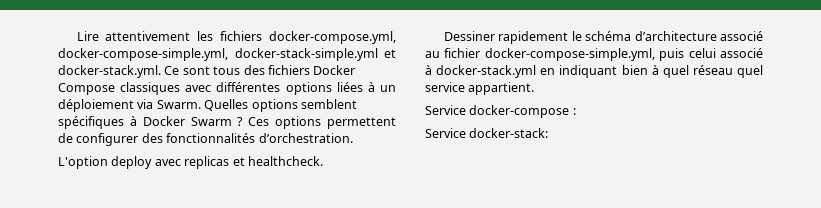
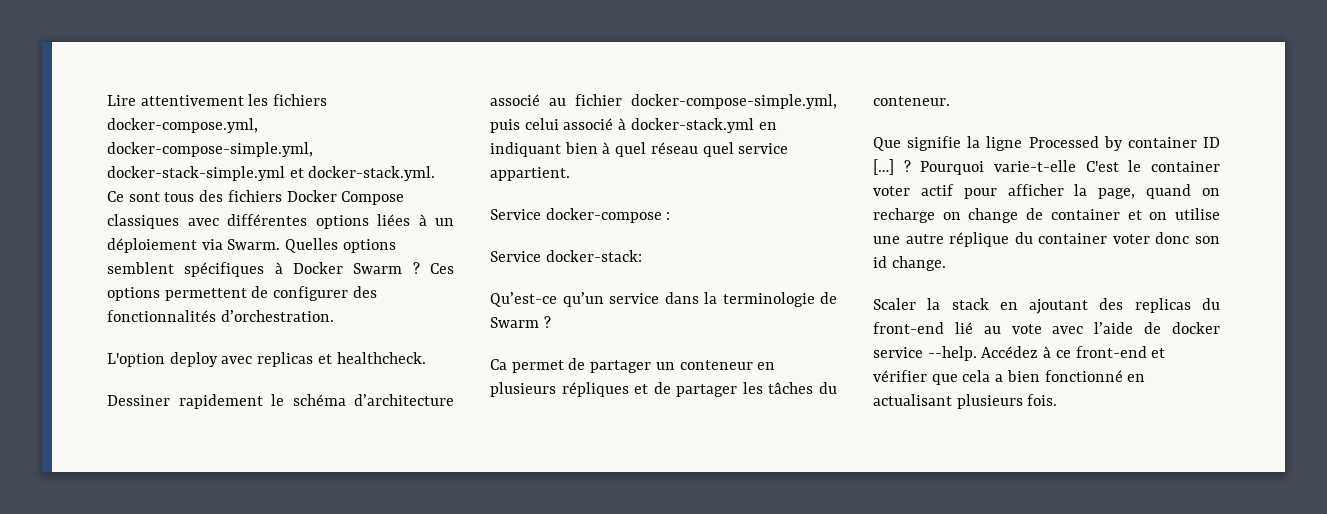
(549, 133) none -> [490,292,837,307] [490,316,551,328] [490,358,776,373] [490,382,837,397] [873,96,950,106] [873,136,1220,151] [873,159,1220,175] [873,184,1220,199] [873,208,1220,223] [873,232,1220,247] [873,256,946,271] [873,298,1220,314] [873,322,1220,334] [873,346,1166,361] [873,370,1146,385] [873,394,1058,409] // Qu’est-ce qu’un service dans la terminologie de Swarm ? // Ca permet de partager un conteneur en plusieurs répliques et de partager les tâches du conteneur. // Que signifie la ligne Processed by container ID […] ? Pourquoi varie-t-elle C'est le container voter actif pour afficher la page, quand on recharge on change de container et on utilise une autre réplique du container voter donc son id change. // Scaler la stack en ajoutant des replicas du front-end lié au vote avec l’aide de docker service --help. Accédez à ce front-end et vérifier que cela a bien fonctionné en actualisant plusieurs fois.

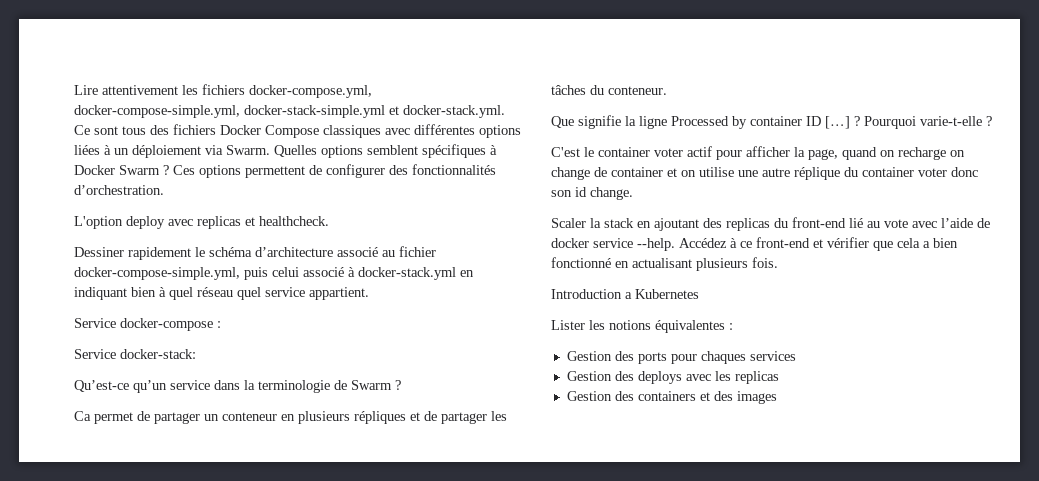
(1076, 166) none -> [986,116,992,126] ? //
(1058, 400) none -> [551,289,699,299] [551,320,733,333] [566,351,796,364] [566,371,779,384] [566,391,777,404] // Introduction a Kubernetes // Lister les notions équivalentes : // Gestion des ports pour chaques services // Gestion des deploys avec les replicas // Gestion des containers et des images

